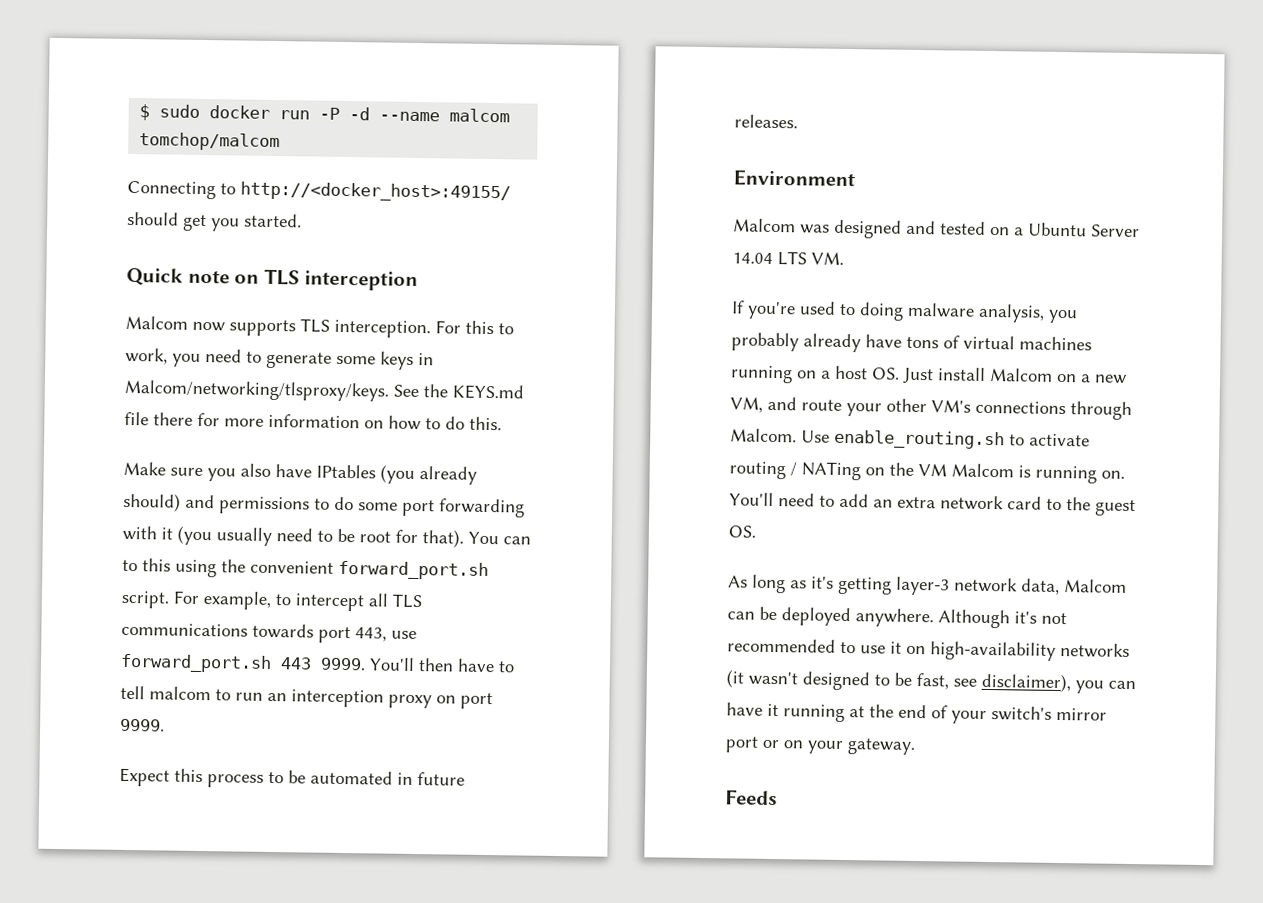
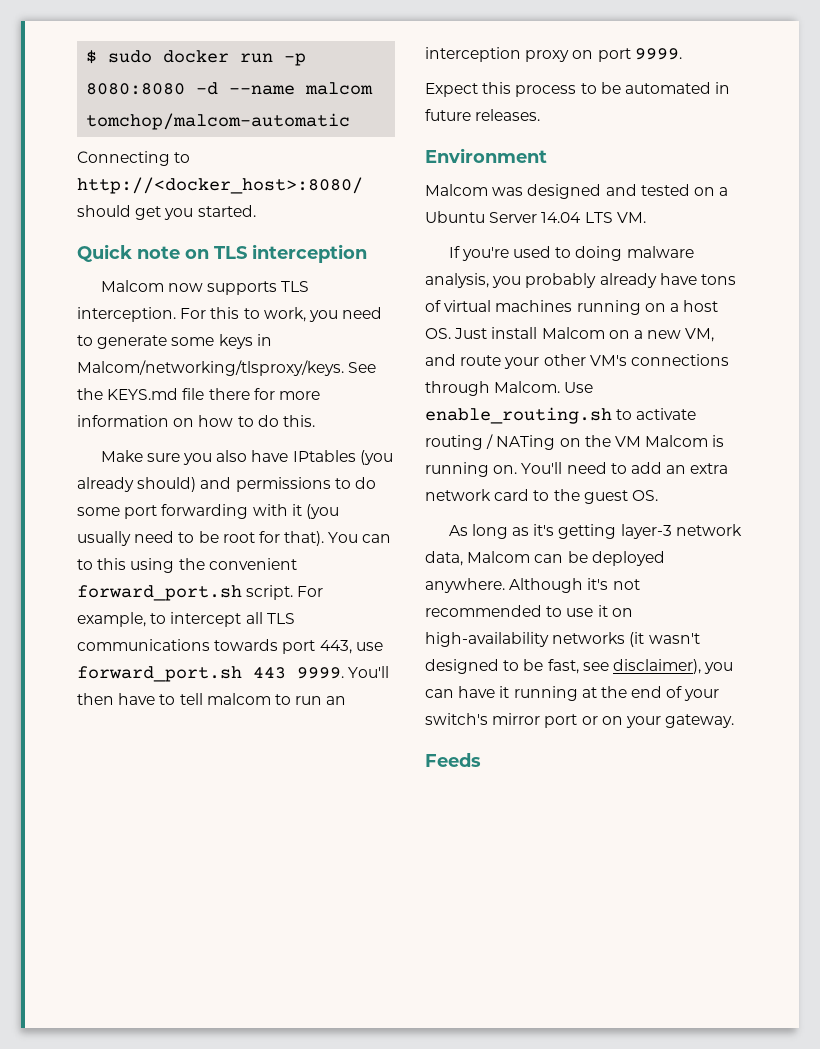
[319,107,341,120] -P -> [284,53,307,66] [86,83,186,95] -p 8080:8080
[139,132,281,152] tomchop/malcom -> [86,113,351,130] tomchop/malcom-automatic
[240,181,511,203] http://<docker_host>:49155/ -> [77,177,363,194] http://<docker_host>:8080/

